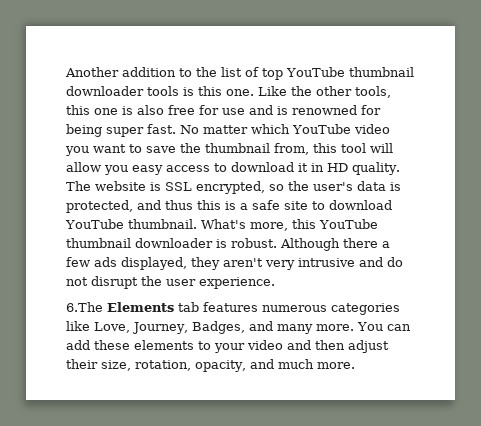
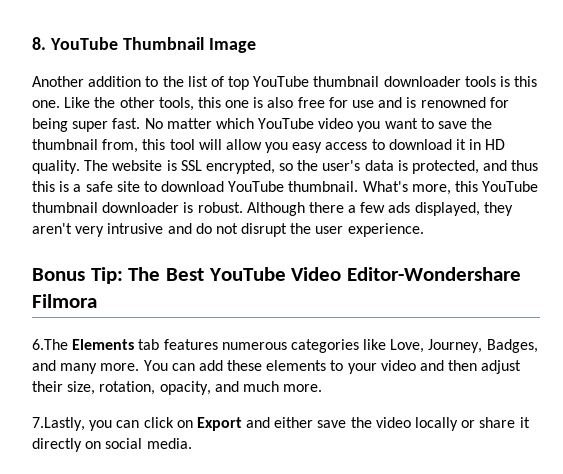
(65, 72) none -> [32,37,256,53] 8. YouTube Thumbnail Image //
(275, 283) none -> [32,267,522,284] [32,294,97,308] // Bonus Tip: The Best YouTube Video Editor-Wondershare Filmora
(355, 365) none -> [32,417,530,431] [32,438,192,452] // 7.Lastly, you can click on Export and either save the video locally or share it directly on social media.

